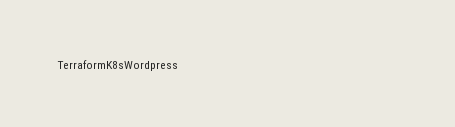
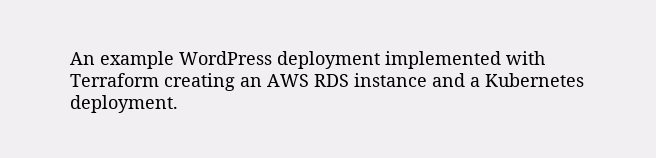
[57,60,178,71] TerraformK8sWordpress -> [70,51,545,69] [70,73,584,91] [70,95,178,113] An example WordPress deployment implemented with Terraform creating an AWS RDS instance and a Kubernetes deployment.

